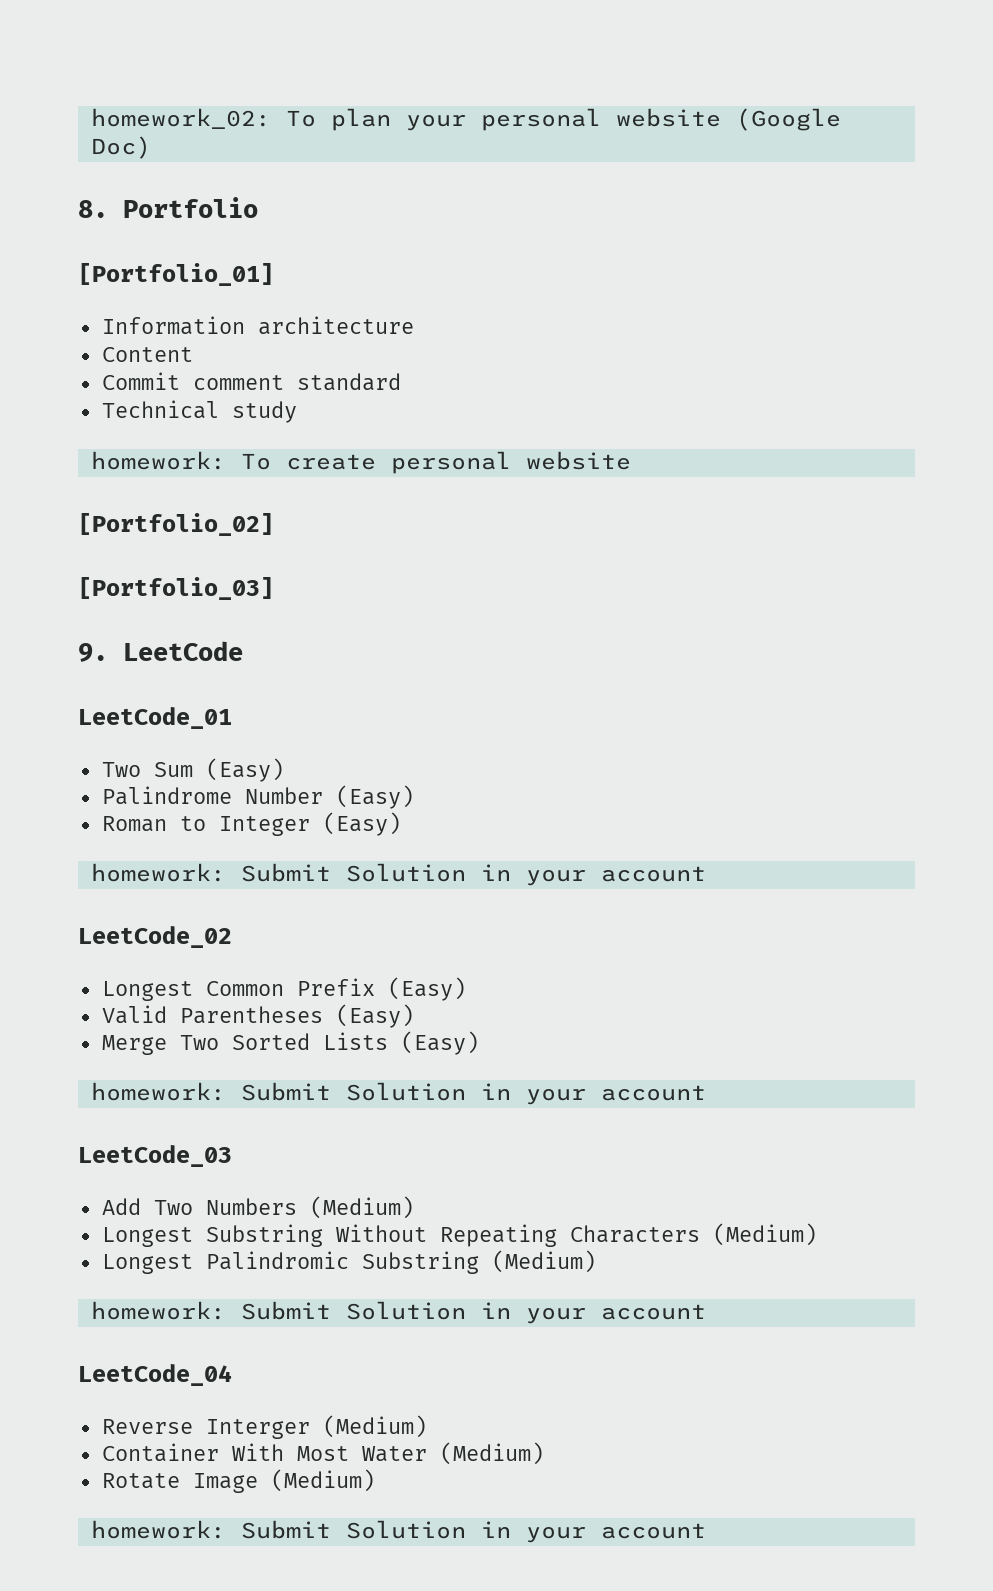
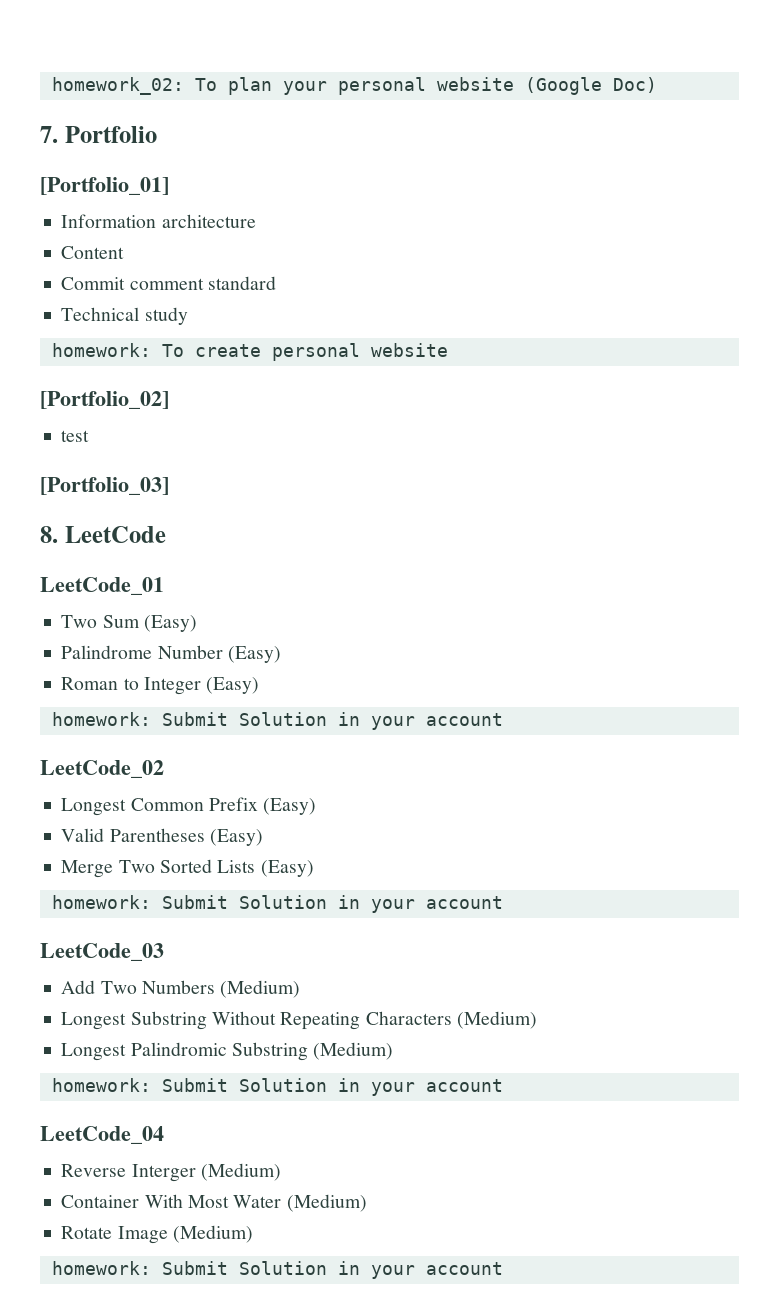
[78,200,108,218] 8. -> [40,126,58,143] 7.
(274, 524) none -> [61,430,90,442] // test
[78,643,108,662] 9. -> [40,526,58,543] 8.

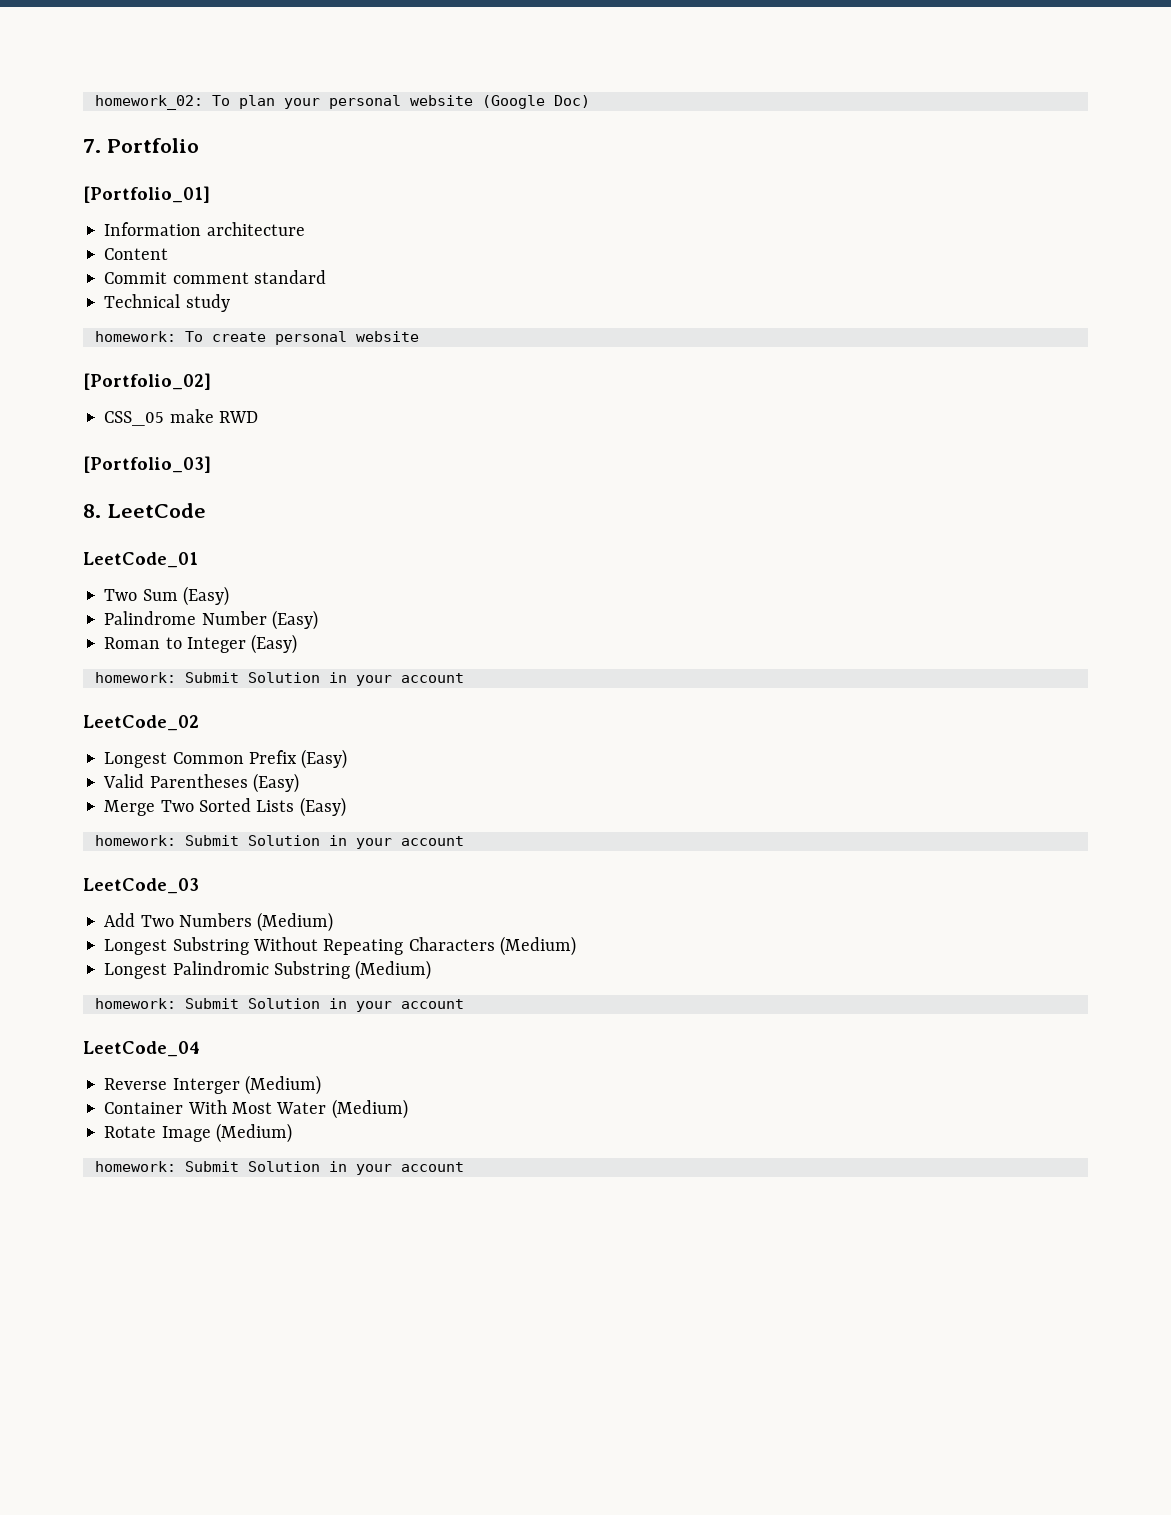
[61,430,90,442] test -> [104,409,258,426] CSS_05 make RWD

